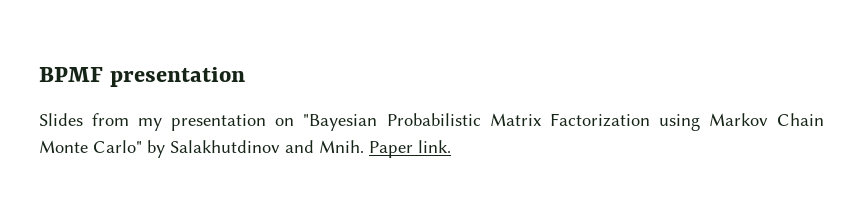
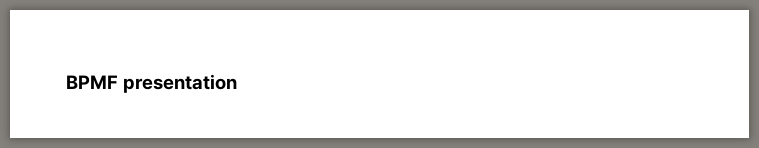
[39,113,824,131] [39,140,451,158] // Slides from my presentation on "Bayesian Probabilistic Matrix Factorization using Markov Chain Monte Carlo" by Salakhutdinov and Mnih. Paper link. -> (238, 83) none

